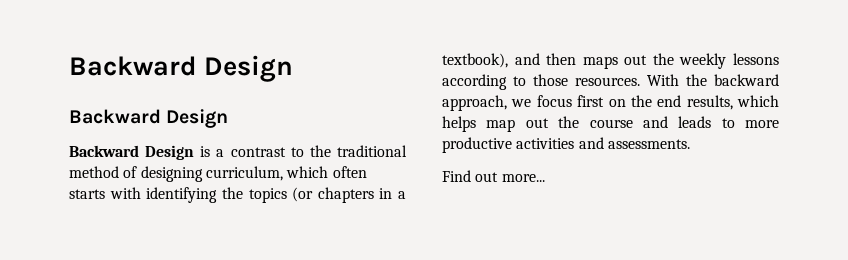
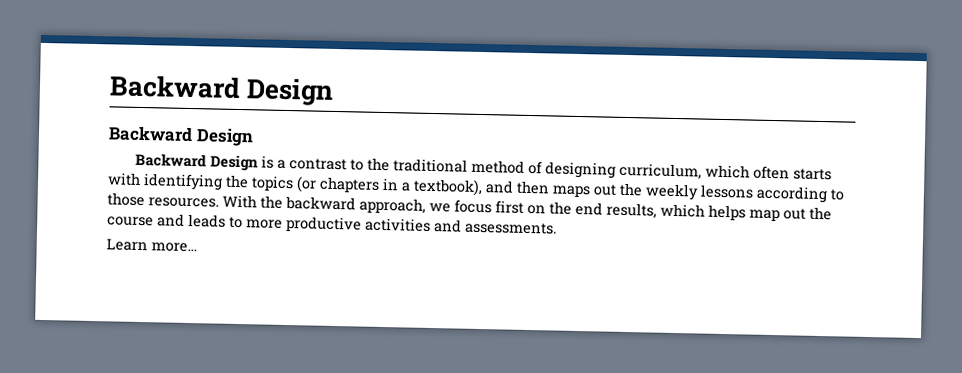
[442,170,499,182] Find out -> [106,238,148,252] Learn

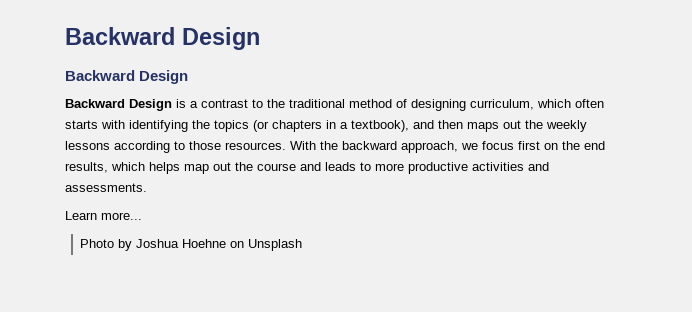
(197, 247) none -> [80,239,303,251] // Photo by Joshua Hoehne on Unsplash

